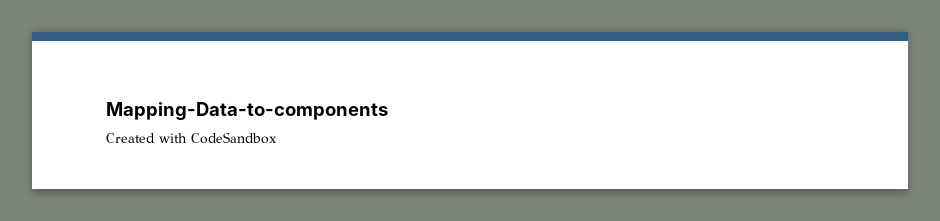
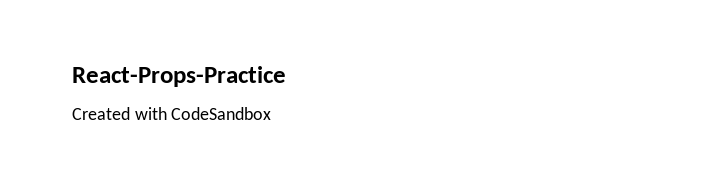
[106,102,388,120] Mapping-Data-to-components -> [72,66,286,87] React-Props-Practice

